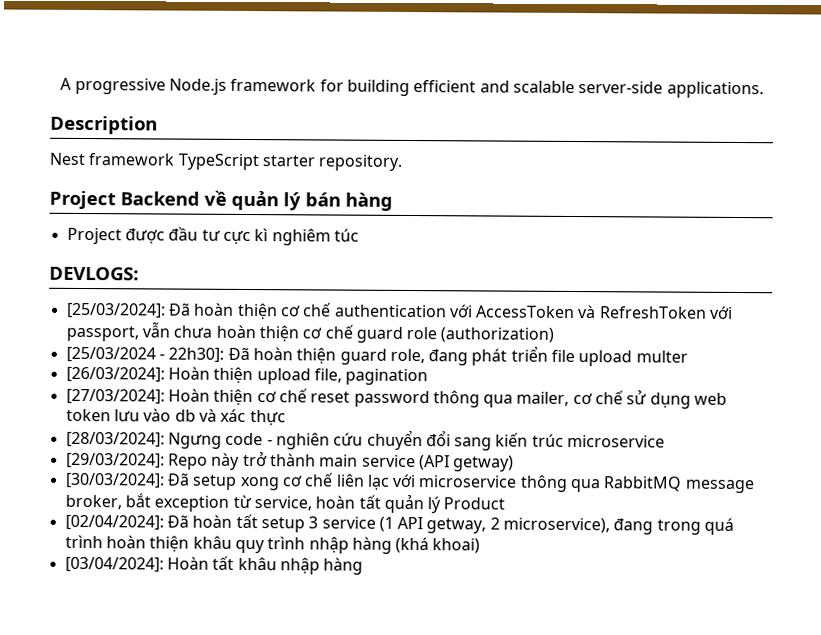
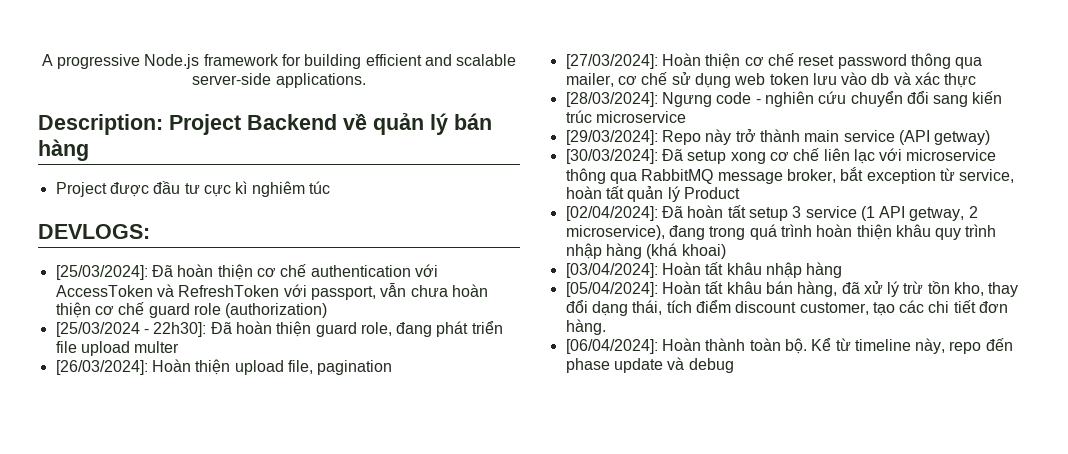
[50,115,158,135] [49,152,403,171] Description // Nest framework TypeScript starter repository. // -> [38,114,163,135] Description:
(364, 566) none -> [565,281,1019,297] [565,300,1009,316] [565,319,606,335] [565,338,1013,354] [565,357,734,373] // [05/04/2024]: Hoàn tất khâu bán hàng, đã xử lý trừ tồn kho, thay đổi dạng thái, tích điểm discount customer, tạo các chi tiết đơn hàng. // [06/04/2024]: Hoàn thành toàn bộ. Kể từ timeline này, repo đến phase update và debug

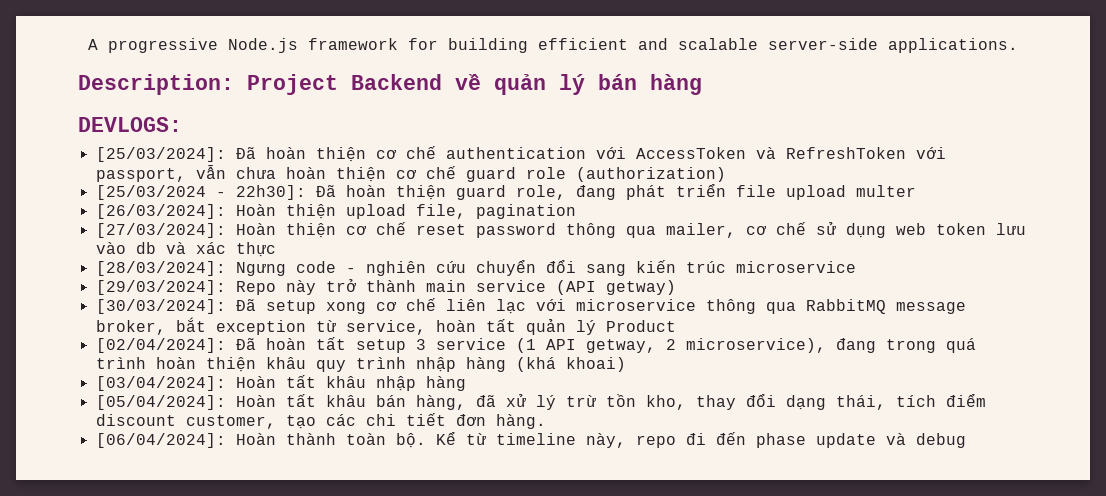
[55,181,330,197] // Project được đầu tư cực kì nghiêm túc -> (702, 84) none
(982, 347) none -> [685,433,706,445] đi

